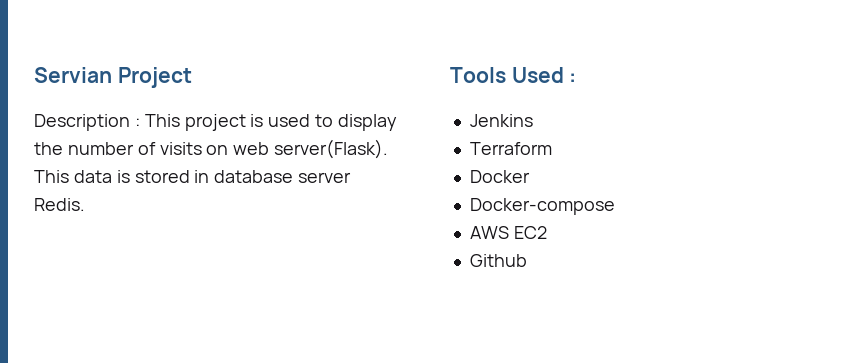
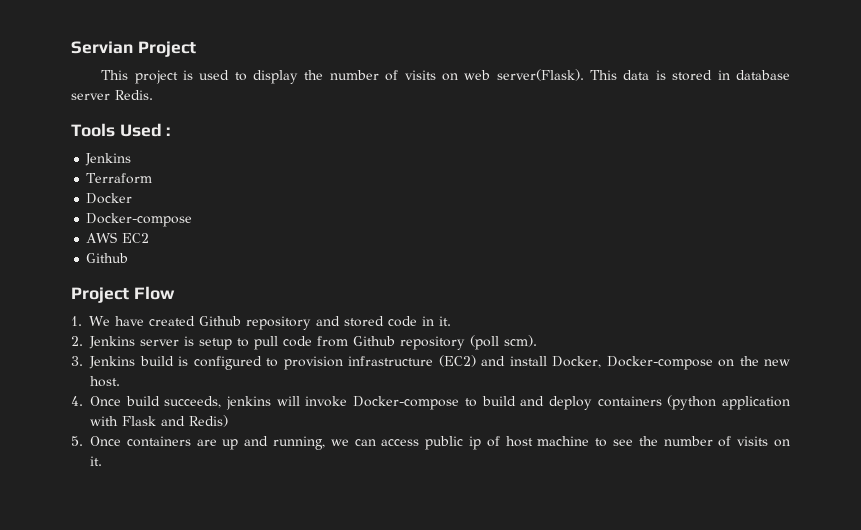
[34,114,140,131] Description : -> (196, 49) none
(527, 260) none -> [71,286,175,303] [71,316,452,330] [71,335,537,350] [71,355,790,370] [90,376,120,387] [71,395,791,410] [90,415,228,427] [71,436,790,450] [90,456,102,466] // Project Flow // 1. We have created Github repository and stored code in it. // 2. Jenkins server is setup to pull code from Github repository (poll scm). // 3. Jenkins build is configured to provision infrastructure (EC2) and install Docker, Docker-compose on the new host. // 4. Once build succeeds, jenkins will invoke Docker-compose to build and deploy containers (python application with Flask and Redis) // 5. Once containers are up and running, we can access public ip of host machine to see the number of visits on it.

